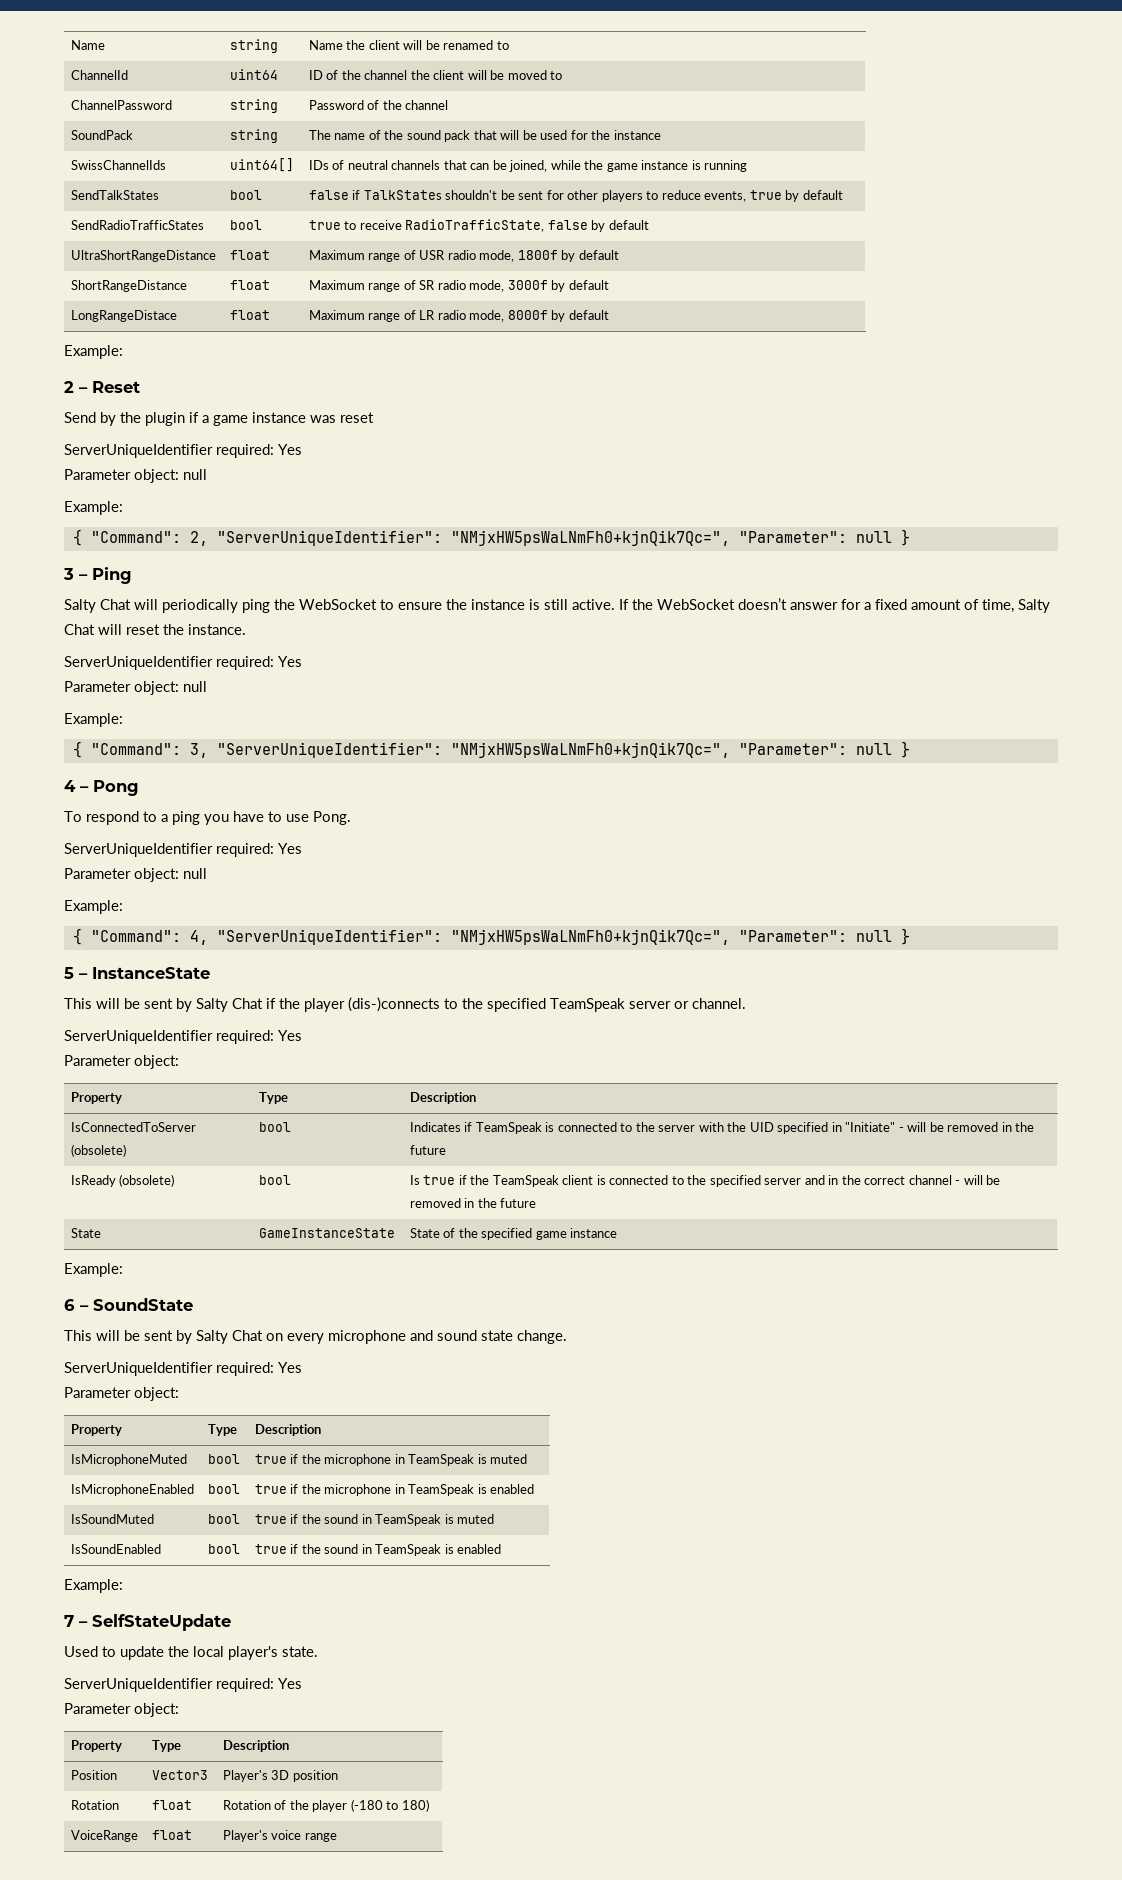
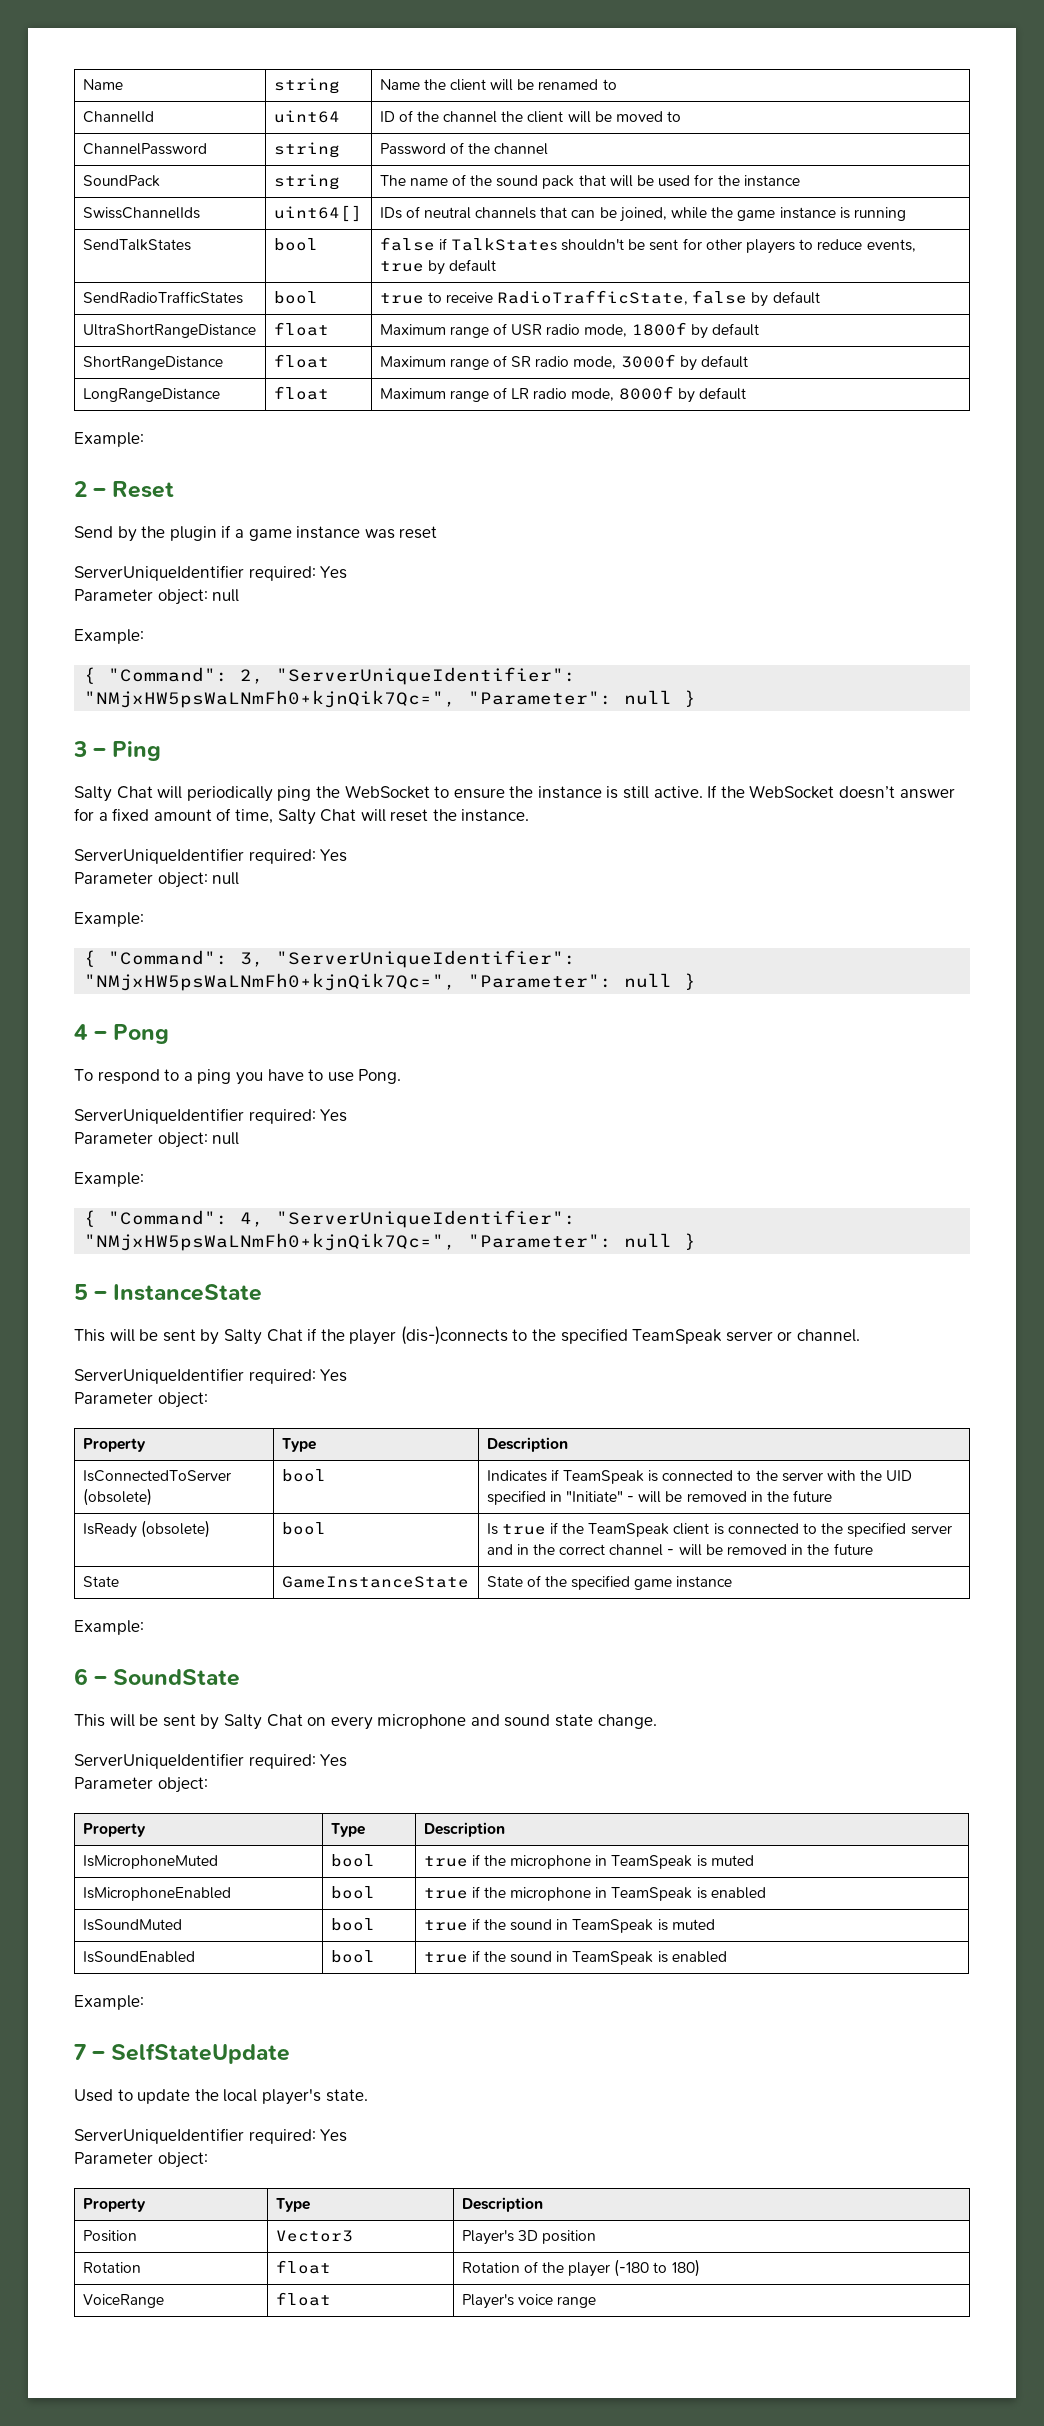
[70,310,177,322] LongRangeDistace -> [82,388,220,402] LongRangeDistance

